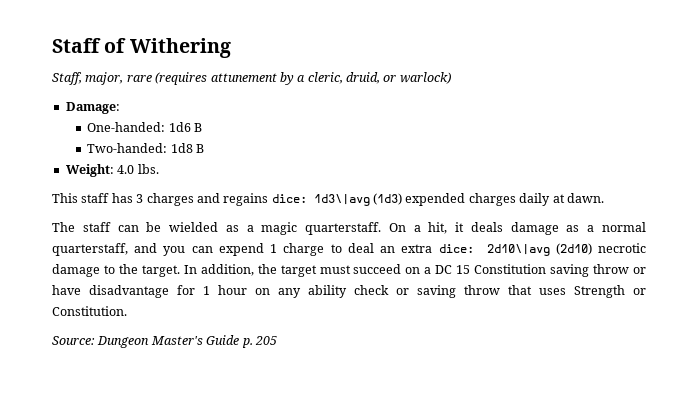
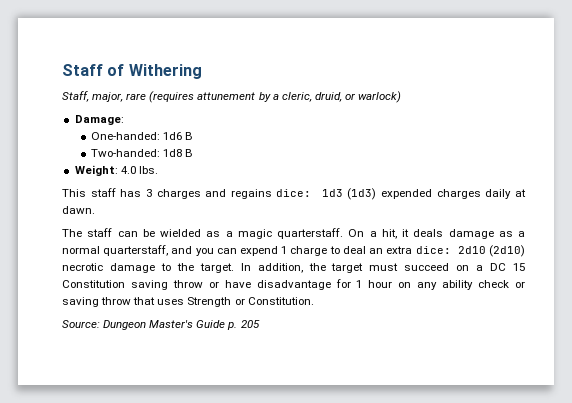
[313,194,370,206] 1d3\|avg -> [321,189,343,197] 1d3
[486,244,550,256] 2d10\|avg -> [457,246,486,254] 2d10

